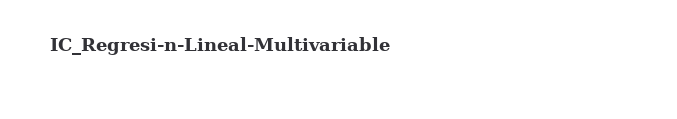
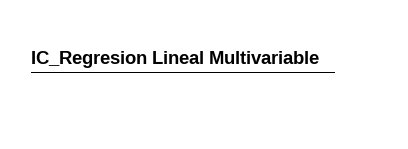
[50,37,390,55] IC_Regresi-n-Lineal-Multivariable -> [31,51,319,68] IC_Regresion Lineal Multivariable

